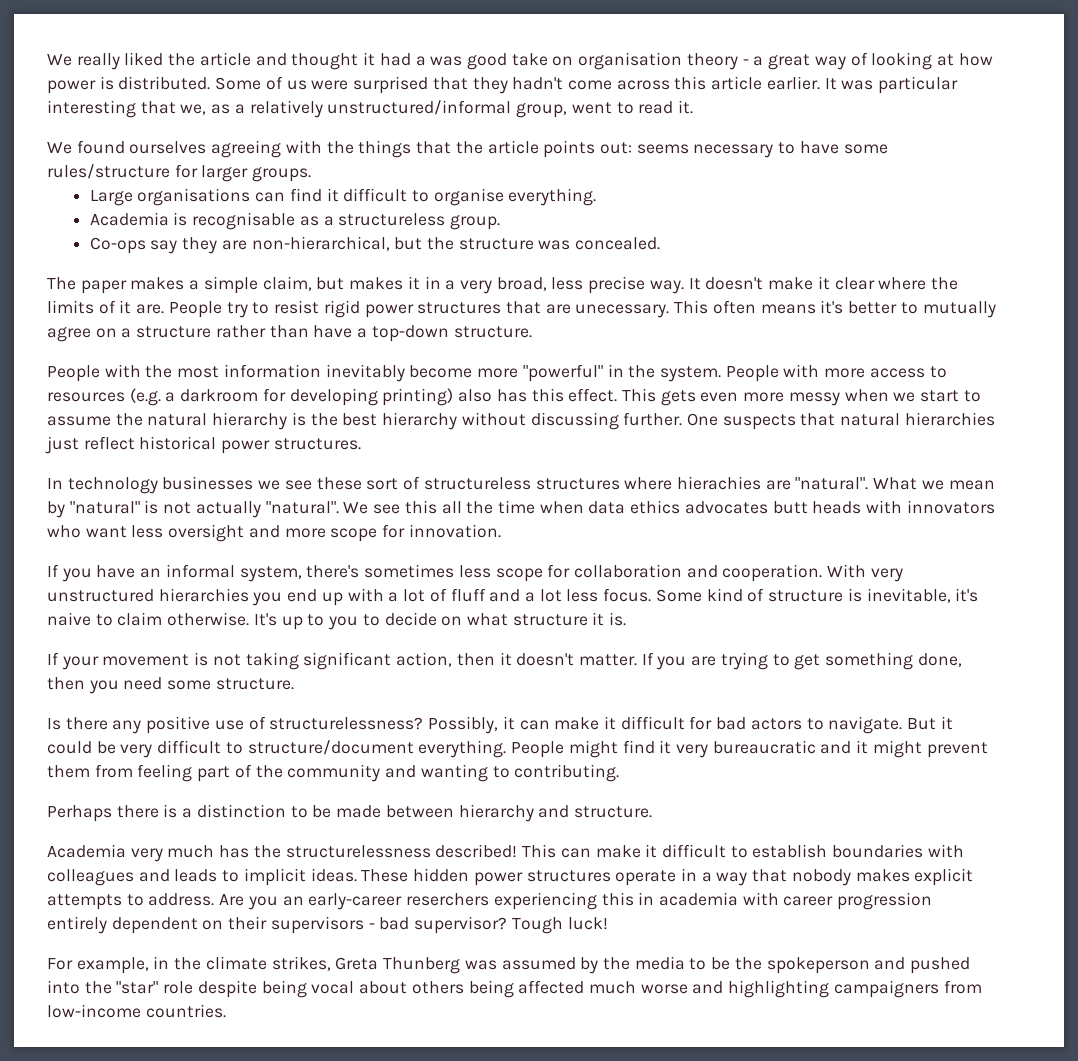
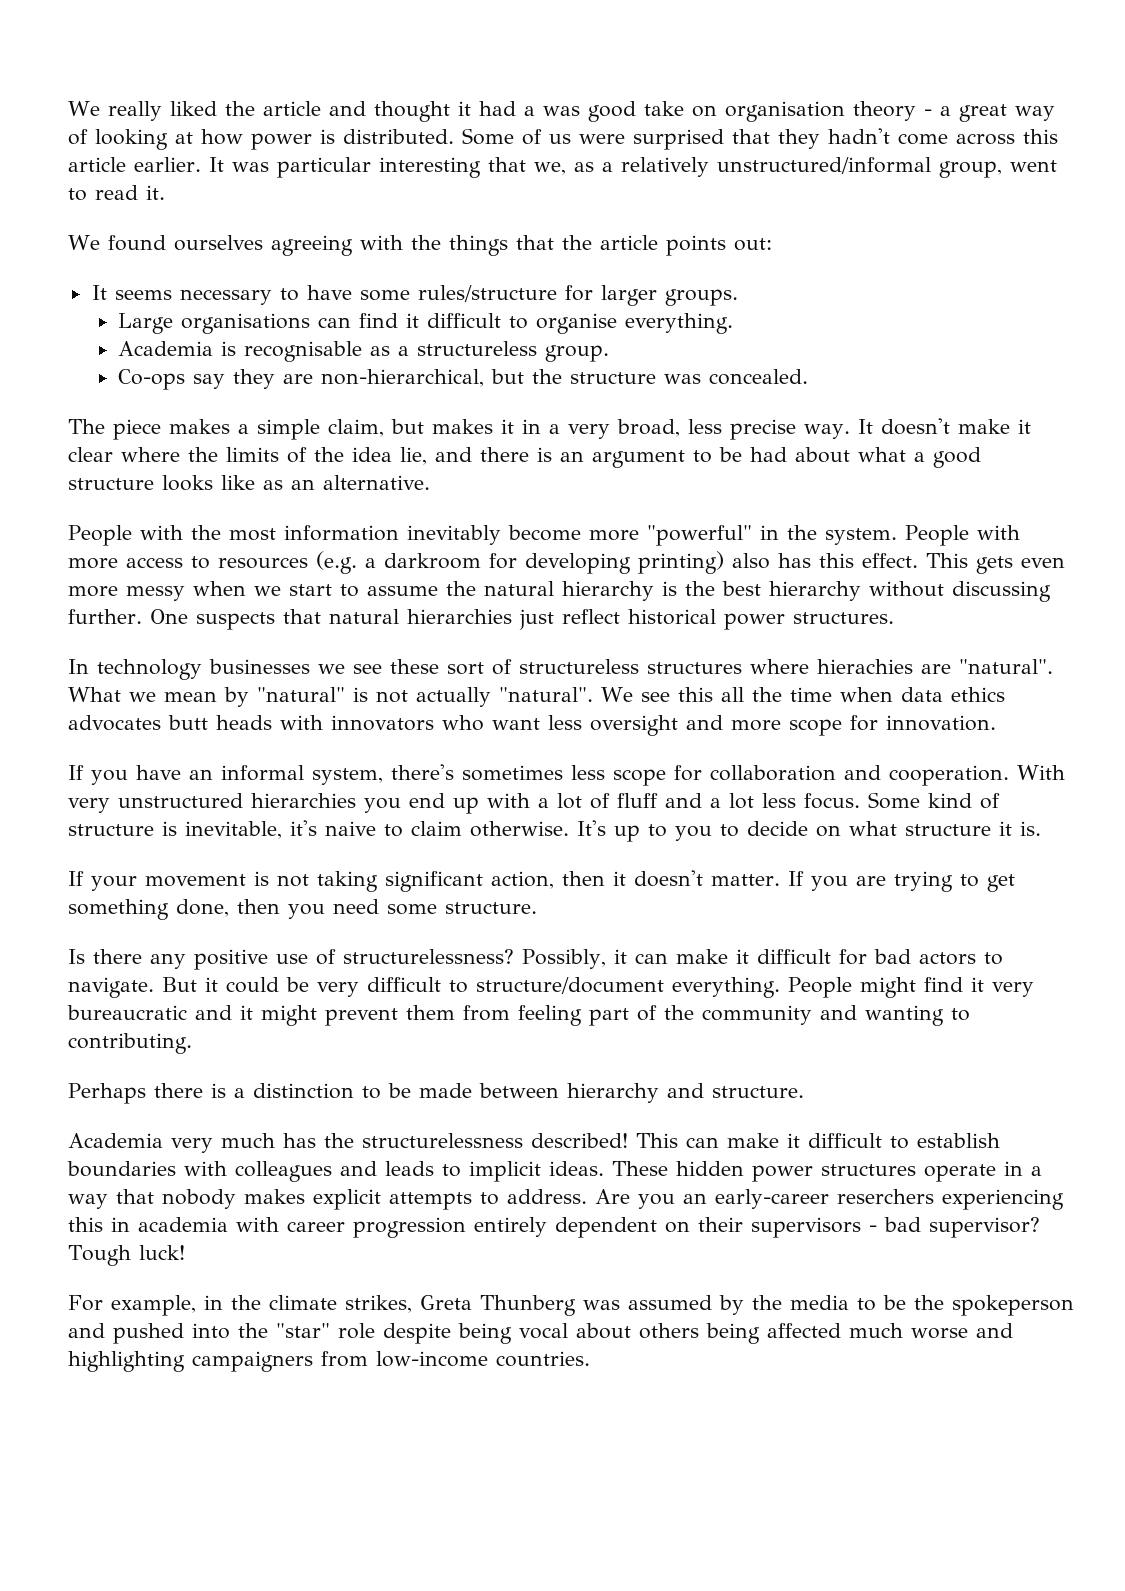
(632, 148) none -> [91,285,107,300] // It
[80,280,127,294] paper -> [113,419,161,440] piece
[119,300,996,318] [47,325,532,342] it are. People try to resist rigid power structures that are unecessary. This often means it's better to mutually agree on a structure rather than have a top-down structure. -> [314,447,981,468] [68,475,430,491] the idea lie, and there is an argument to be had about what a good structure looks like as an alternative.

